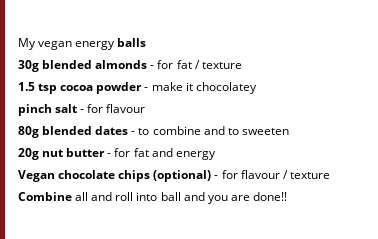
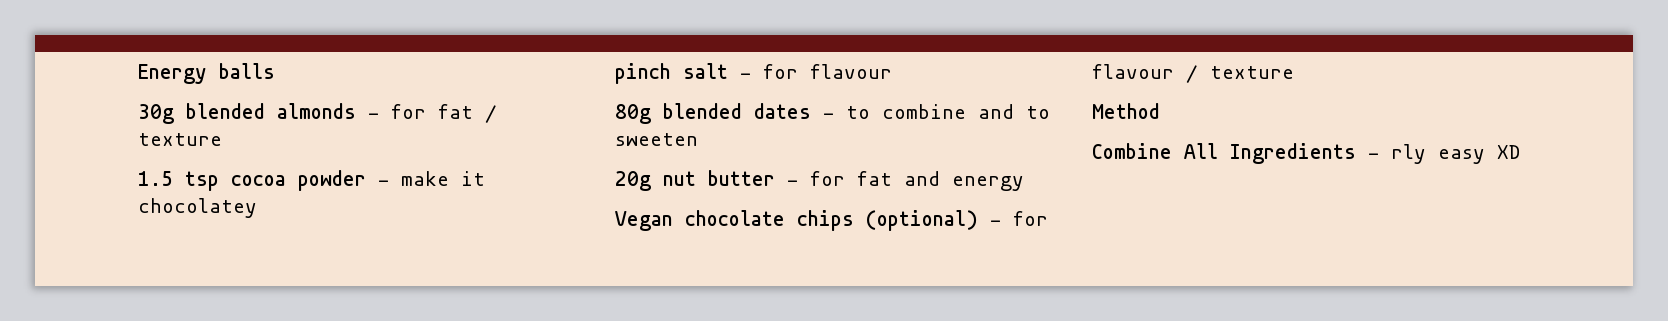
[18,38,116,50] My vegan energy -> [138,64,207,84] Energy
(330, 175) none -> [1092,103,1160,119] // Method
[75,192,287,204] all and roll into ball and you are done!! -> [1184,143,1520,164] All Ingredients - rly easy XD

